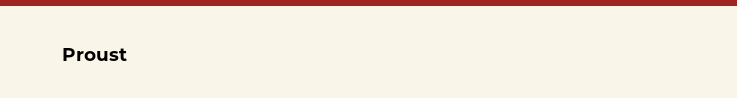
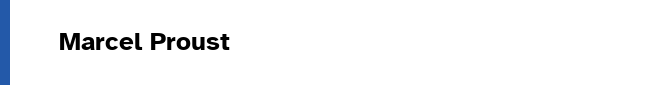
(62, 54) none -> [59,33,143,50] Marcel

